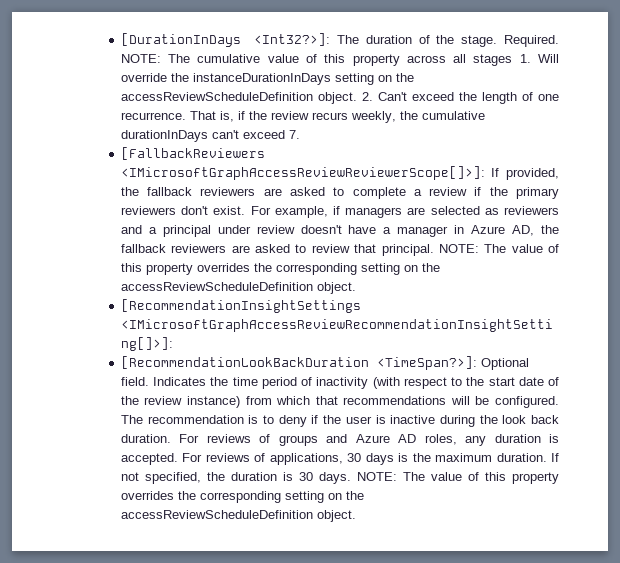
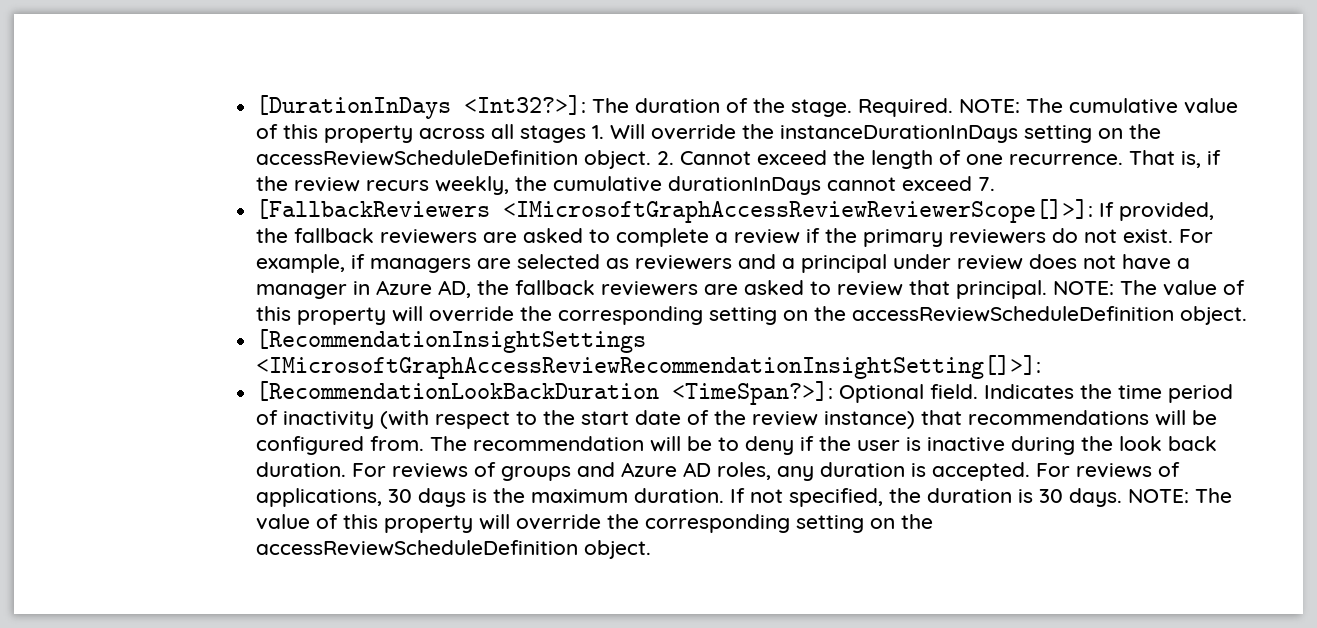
[377,92,407,101] Can't -> [679,151,751,165] Cannot
[211,130,239,139] can't -> [826,177,896,191] cannot
[181,206,209,215] don't -> [1051,228,1117,243] do not
[300,225,342,234] doesn't -> [1028,254,1116,269] does not
[196,263,250,272] overrides -> [391,306,514,322] will override
[245,396,311,405] from which -> (915, 420) none
[494,396,559,408] [120,415,259,424] configured. The recommendation is -> [255,436,712,455] configured from. The recommendation will be
[120,491,174,500] overrides -> [478,514,601,530] will override

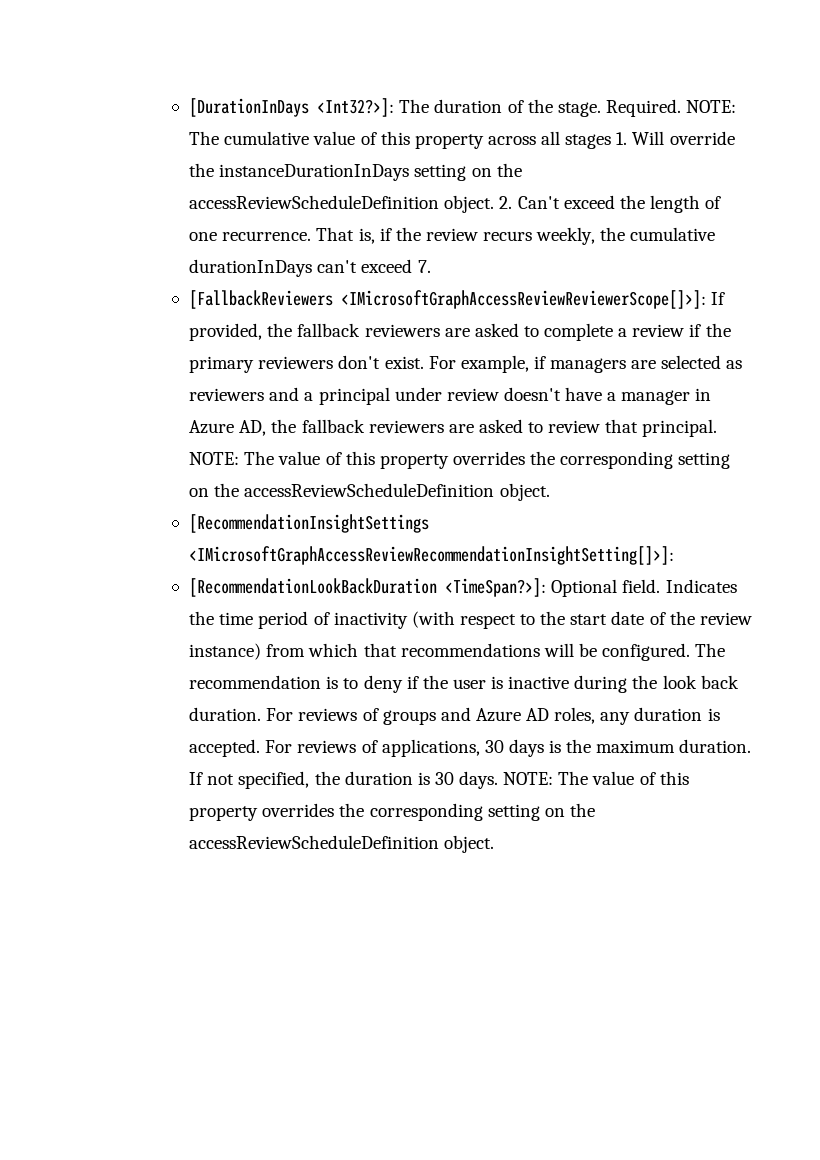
[679,151,751,165] Cannot -> [517,196,560,209] Can't
[826,177,896,191] cannot -> [317,260,358,273] can't
[1051,228,1117,243] do not -> [338,355,381,369] don't
[1028,254,1116,269] does not -> [503,387,561,401] doesn't
[391,306,514,322] will override -> [452,451,525,465] overrides
(915, 420) none -> [266,643,359,657] from which
[255,436,712,455] configured from. The recommendation will be -> [602,643,726,661] [189,675,339,689] configured. The recommendation is
[478,514,601,530] will override -> [262,803,335,817] overrides

